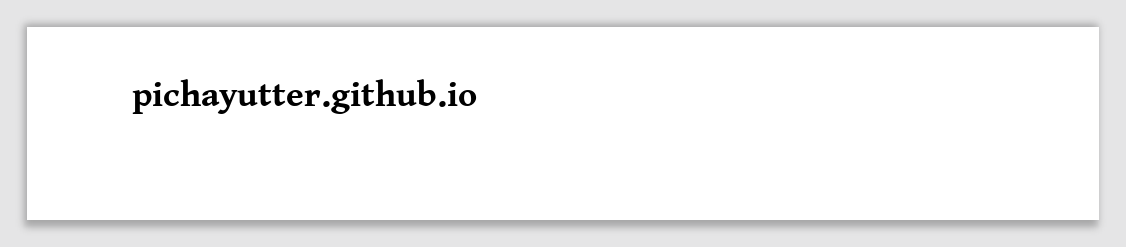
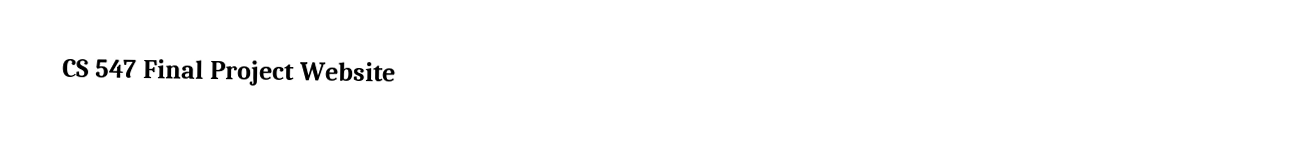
[132,79,477,114] pichayutter.github.io -> [62,58,397,87] CS 547 Final Project Website

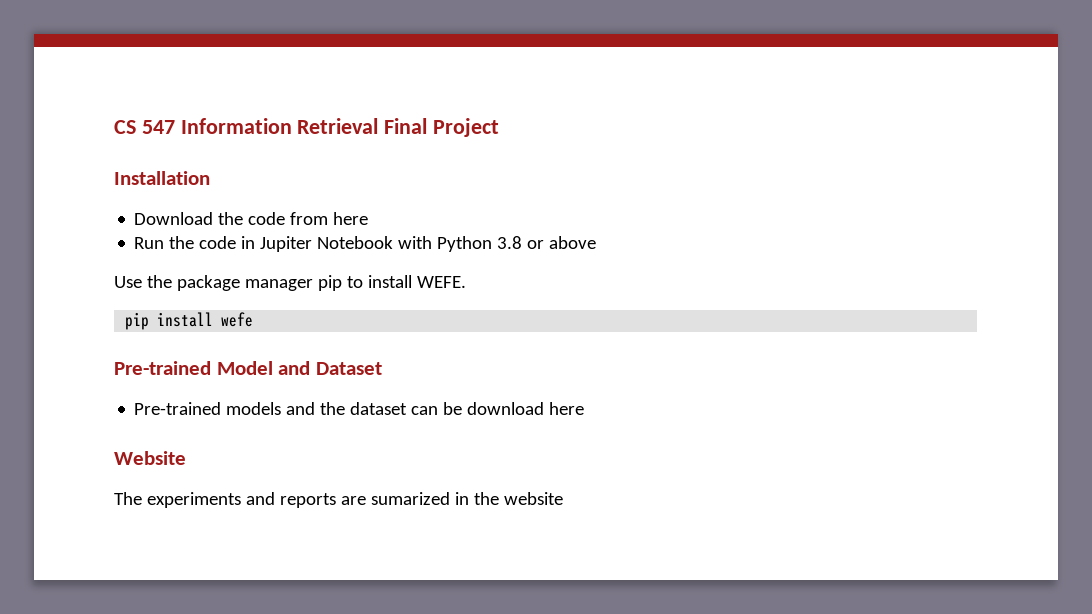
(138, 68) none -> [180,118,379,134] Information Retrieval
[299,61,397,82] Website -> [114,171,210,185] [134,212,369,225] [134,236,597,252] [114,275,466,291] [125,312,254,330] [114,361,382,375] [134,402,585,415] [114,451,186,465] [114,492,563,508] // Installation // Download the code from here // Run the code in Jupiter Notebook with Python 3.8 or above // Use the package manager pip to install WEFE. // pip install wefe // Pre-trained Model and Dataset // Pre-trained models and the dataset can be download here // Website // The experiments and reports are sumarized in the website

